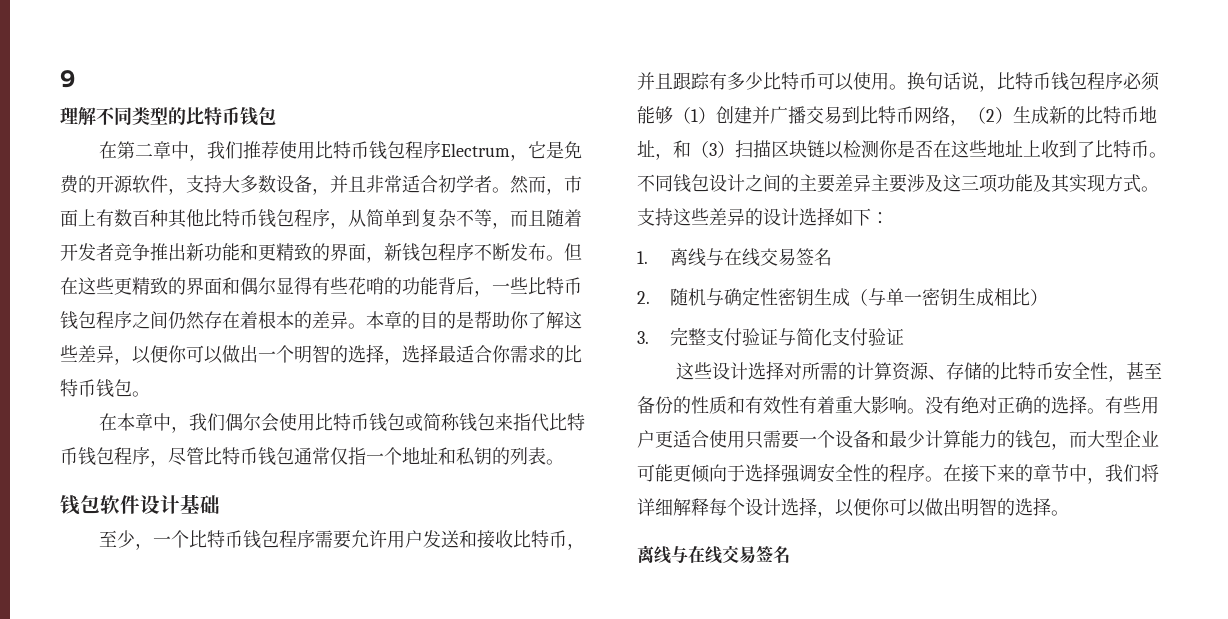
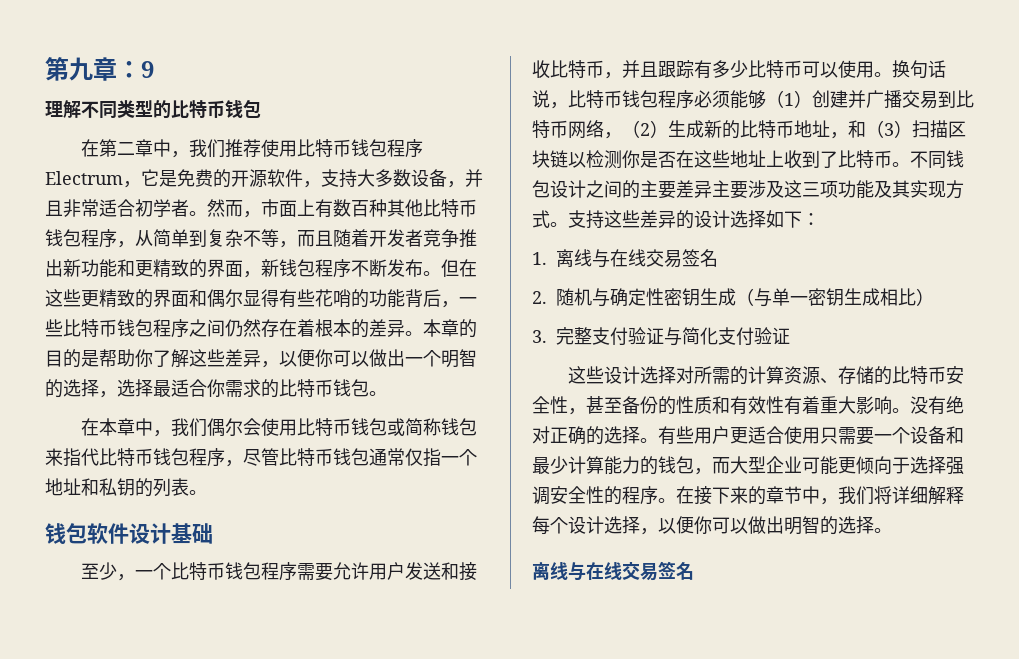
(60, 79) none -> [45,57,141,81] 第九章：

